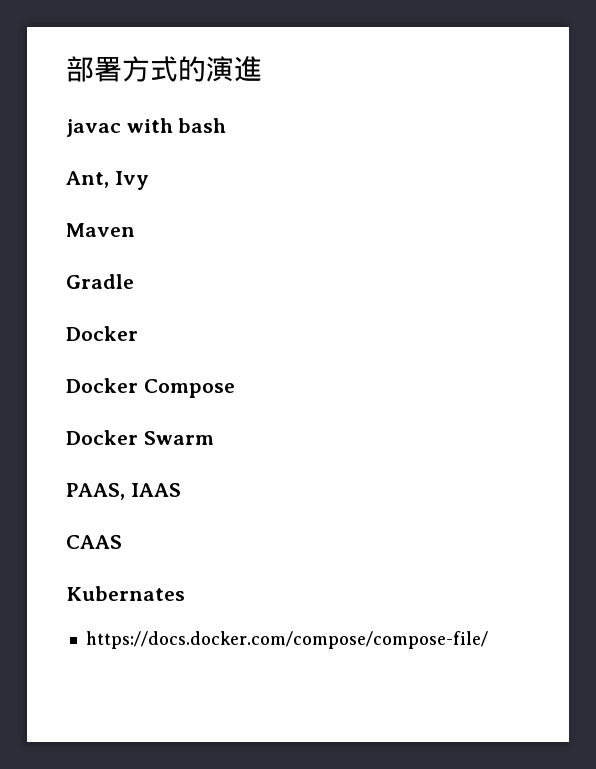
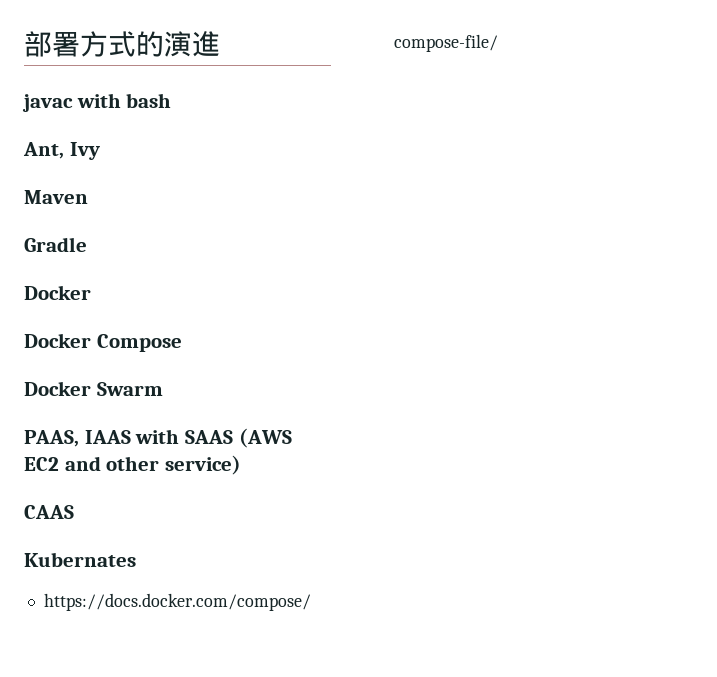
(181, 490) none -> [135,428,292,448] [24,455,242,475] with SAAS (AWS EC2 and other service)

